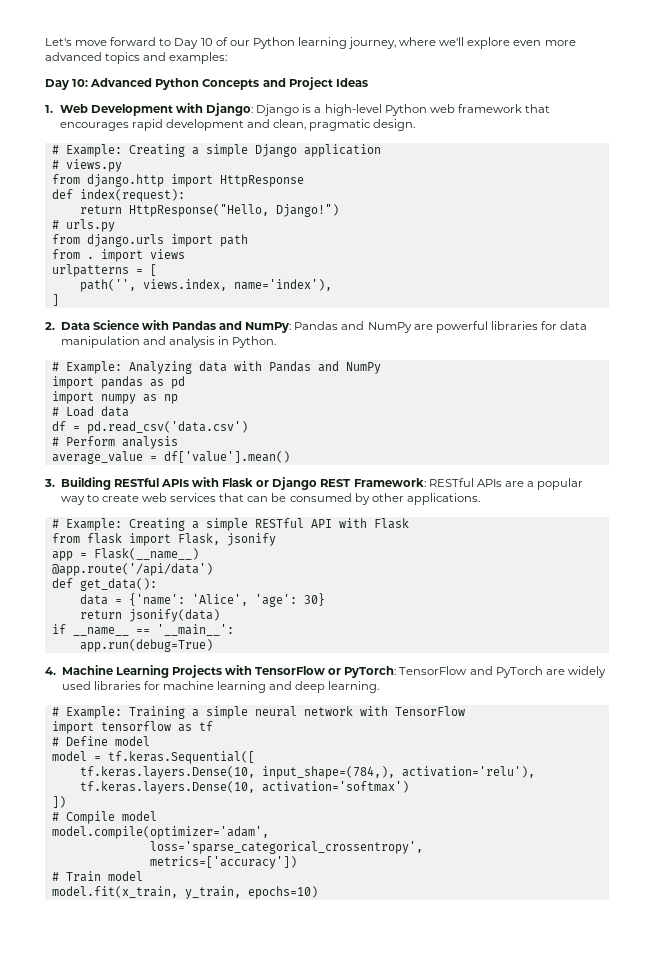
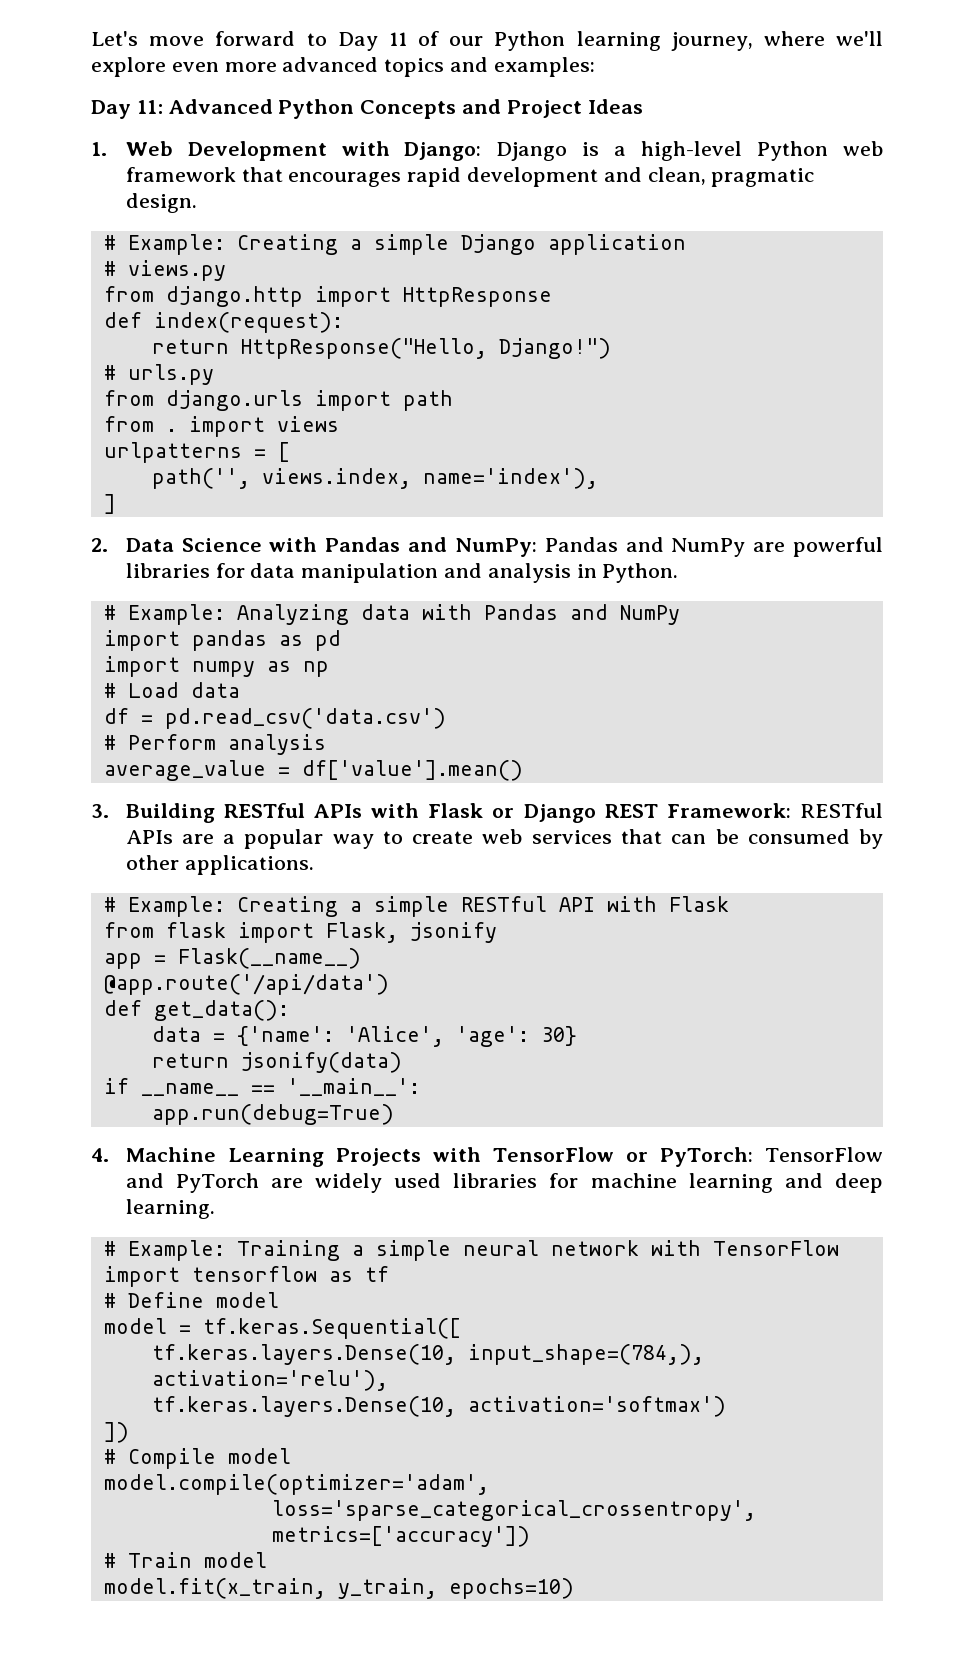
[200,38,213,46] 10 -> [388,32,407,46] 11
[72,79,89,87] 10: -> [136,100,163,114] 11:

